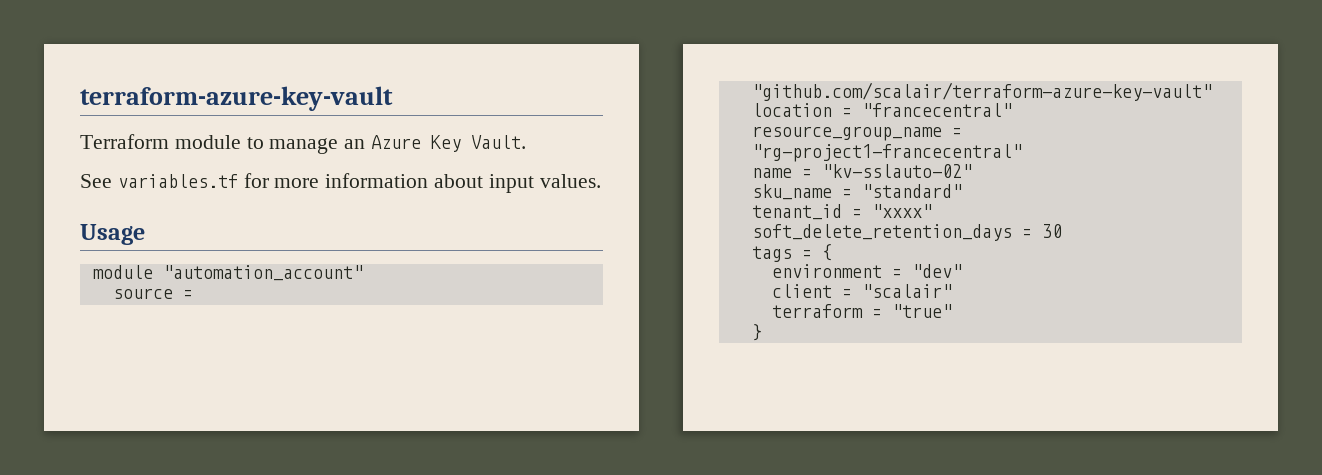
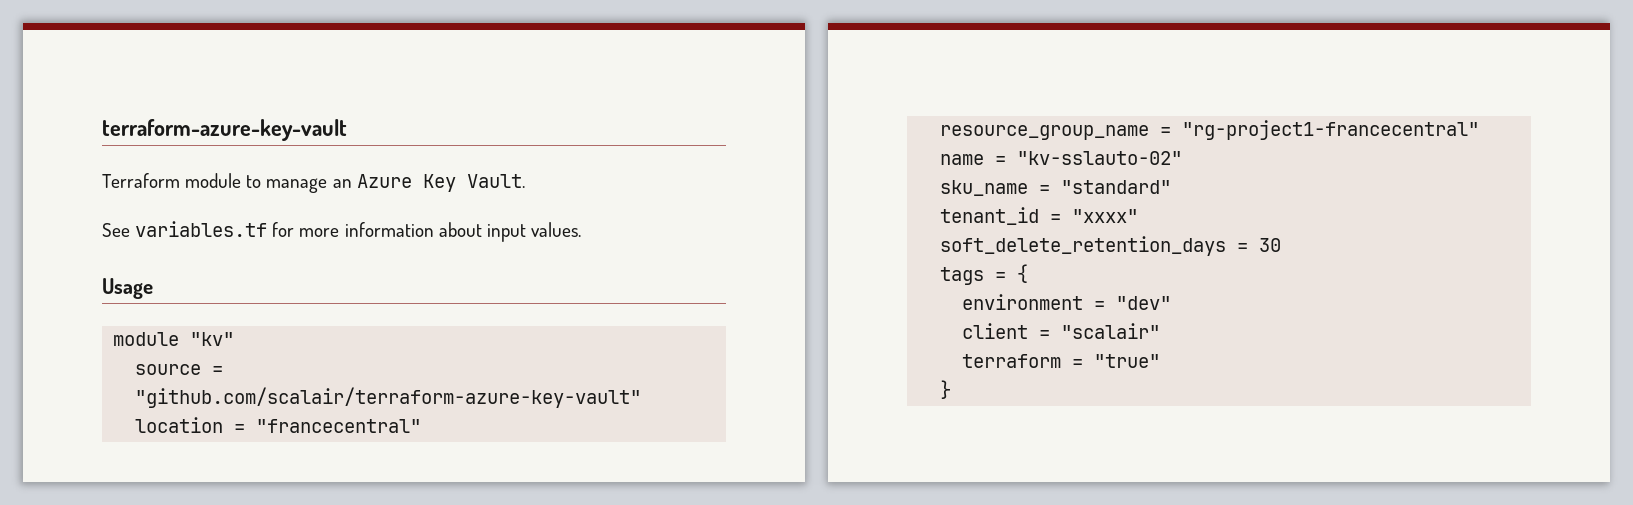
[162,265,363,281] "automation_account" -> [190,332,235,346] "kv"

